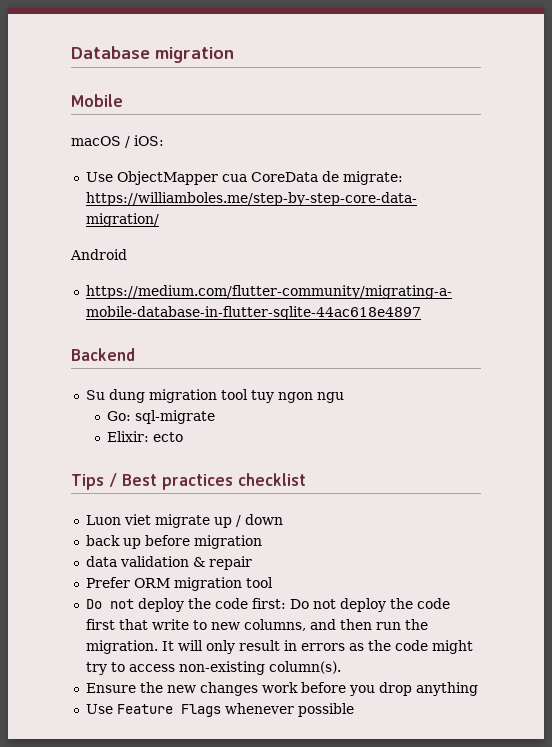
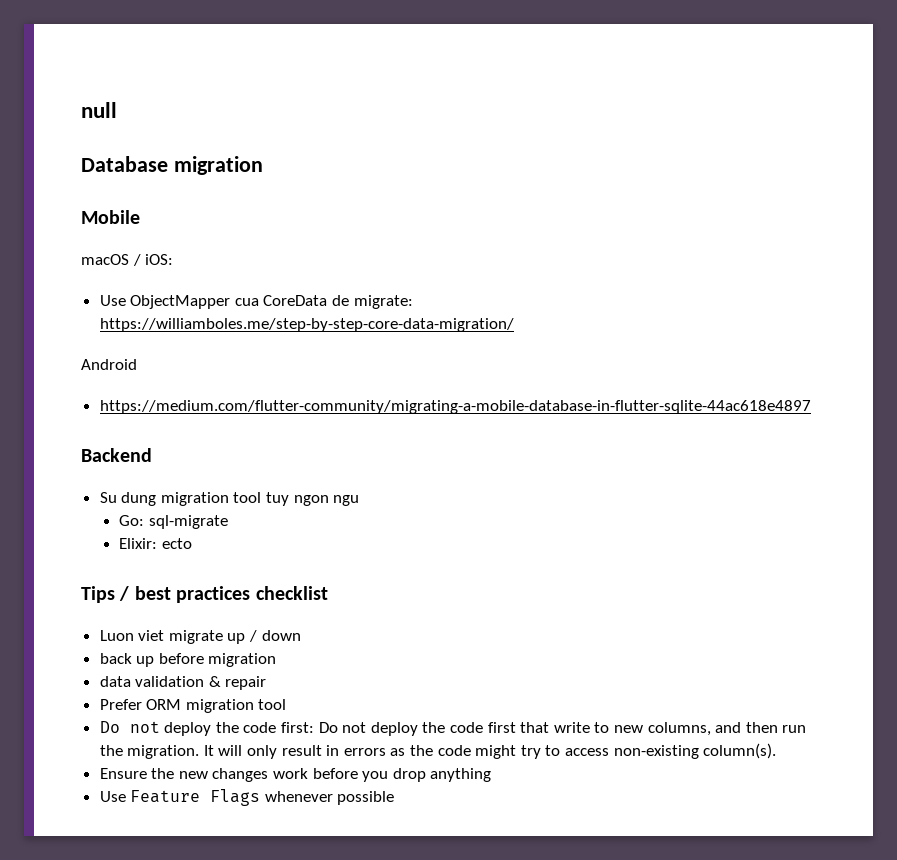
(71, 52) none -> [81,102,117,118] null //
[122,474,157,486] Best -> [134,586,171,600] best

